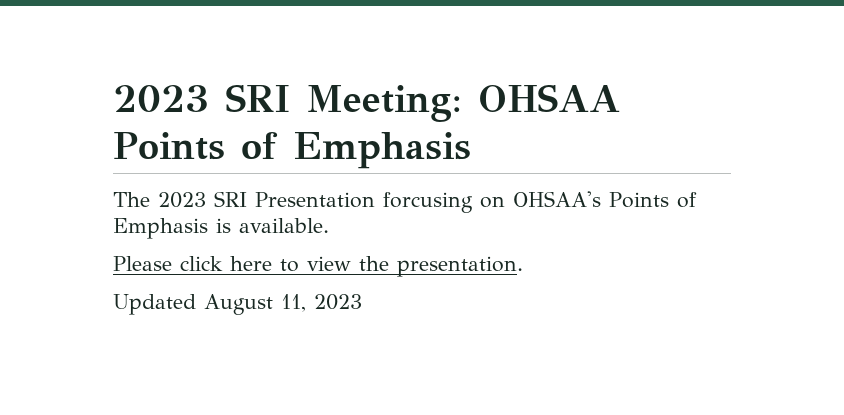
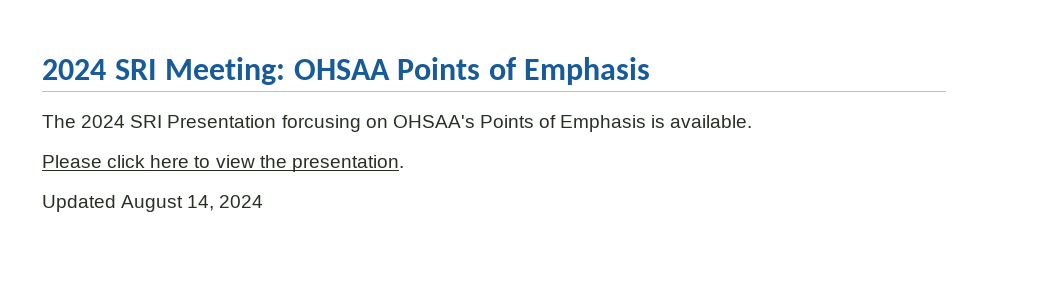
[113,85,209,112] 2023 -> [42,59,106,80] 2024
[158,192,206,208] 2023 -> [81,115,126,128] 2024
[281,294,362,312] 11, 2023 -> [187,195,264,211] 14, 2024

